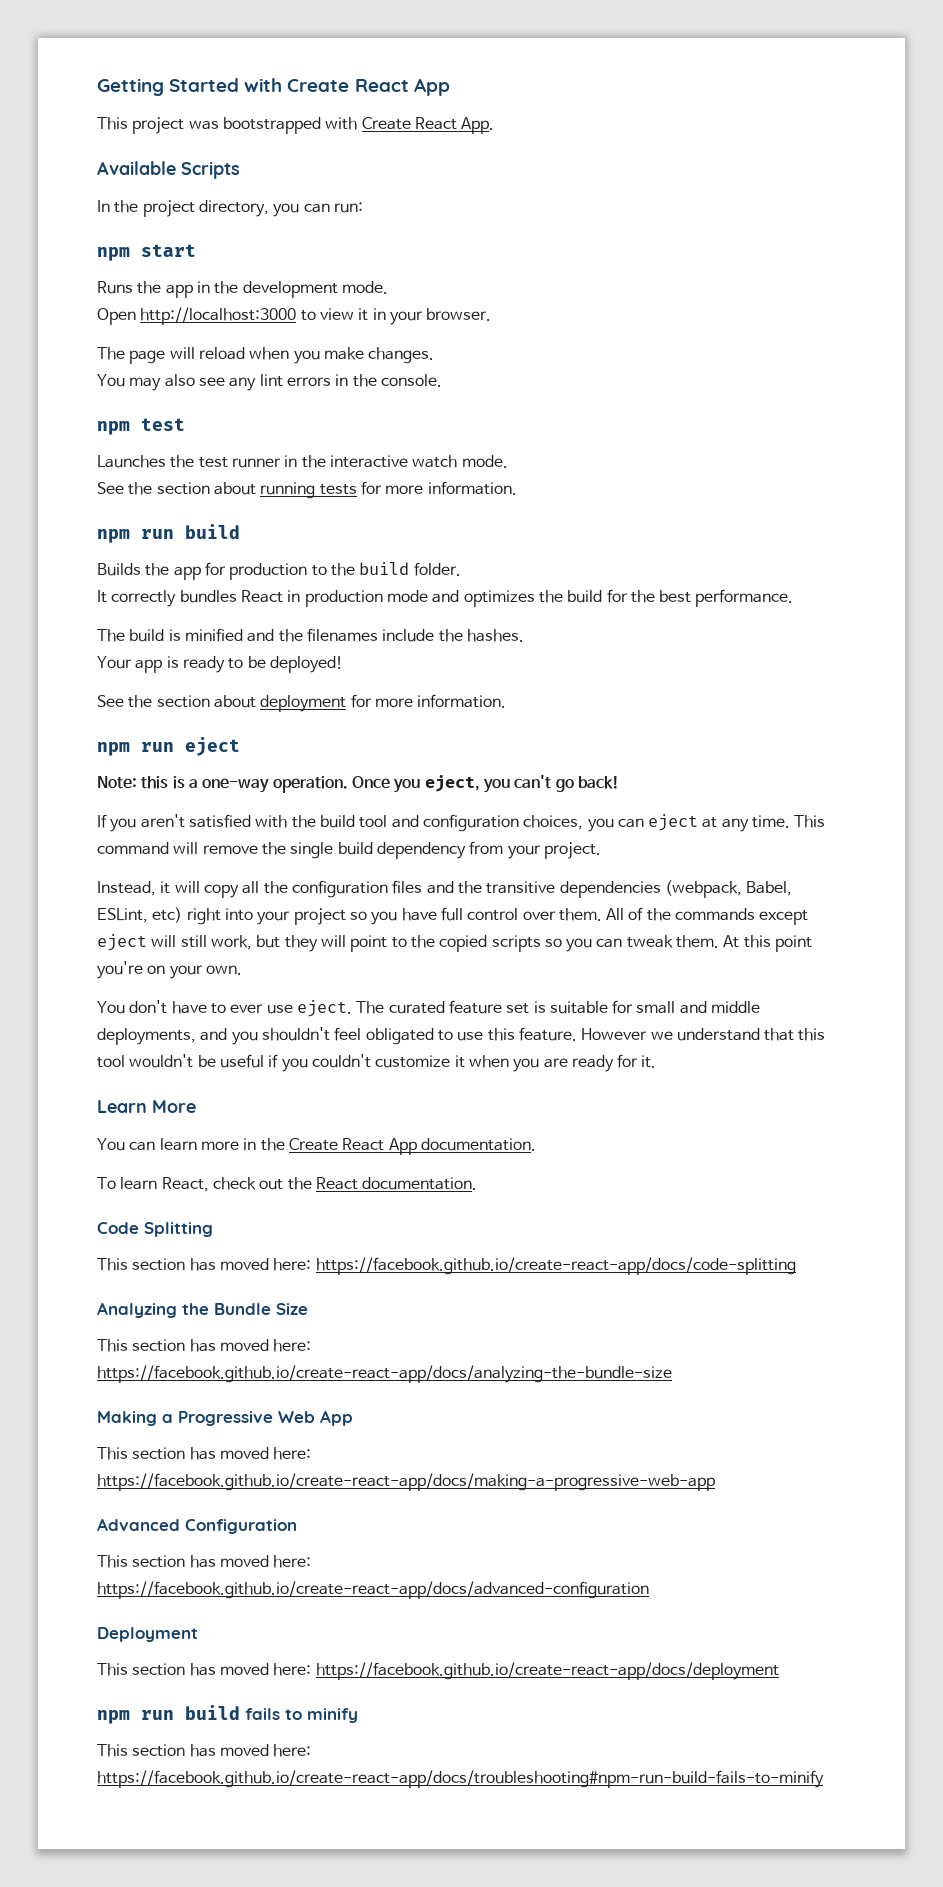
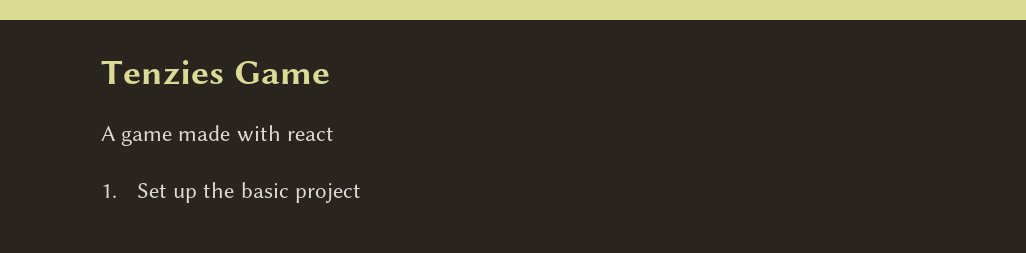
[97,78,450,96] [97,117,495,134] [97,161,240,179] [97,200,363,217] [97,244,196,261] [97,281,388,298] [97,307,492,325] [97,347,435,364] [97,374,442,391] [97,418,185,435] [97,455,508,468] [97,481,517,499] [97,524,240,543] [97,562,461,580] [97,589,794,607] [97,628,524,642] [97,656,343,673] [97,694,507,712] [97,737,240,756] [97,775,619,793] [97,814,826,832] [97,841,601,859] [97,880,793,898] [97,907,809,925] [97,934,813,952] [97,961,242,979] [97,1000,761,1017] [97,1027,826,1045] [97,1054,657,1072] [97,1100,196,1113] [97,1138,536,1155] [97,1177,478,1192] [97,1222,213,1237] [97,1257,796,1275] [97,1302,308,1318] [97,1339,312,1352] [97,1365,672,1383] [97,1410,353,1426] [97,1447,312,1460] [97,1473,715,1491] [97,1518,297,1534] [97,1555,312,1568] [97,1581,649,1599] [97,1627,198,1642] [97,1662,779,1680] [97,1705,358,1724] [97,1744,312,1757] [97,1770,824,1788] Getting Started with Create React App // This project was bootstrapped with Create React App. // Available Scripts // In the project directory, you can run: // npm start // Runs the app in the development mode. // Open http://localhost:3000 to view it in your browser. // The page will reload when you make changes. // You may also see any lint errors in the console. // npm test // Launches the test runner in the interactive watch mode. // See the section about running tests for more information. // npm run build // Builds the app for production to the build folder. // It correctly bundles React in production mode and optimizes the build for the best performance. // The build is minified and the filenames include the hashes. // Your app is ready to be deployed! // See the section about deployment for more information. // npm run eject // Note: this is a one-way operation. Once you eject, you can't go back! // If you aren't satisfied with the build tool and configuration choices, you can eject at any time. This command will remove the single build dependency from your project. // Instead, it will copy all the configuration files and the transitive dependencies (webpack, Babel, ESLint, etc) right into your project so you have full control over them. All of the commands except eject will still work, but they will point to the copied scripts so you can tweak them. At this point you're on your own. // You don't have to ever use eject. The curated feature set is suitable for small and middle deployments, and you shouldn't feel obligated to use this feature. However we understand that this tool wouldn't be useful if you couldn't customize it when you are ready for it. // Learn More // You can learn more in the Create React App documentation. // To learn React, check out the React documentation. // Code Splitting // This section has moved here: https://facebook.github.io/create-react-app/docs/code-splitting // Analyzing the Bundle Size // This section has moved here: https://facebook.github.io/create-react-app/docs/analyzing-the-bundle-size // Making a Progressive Web App // This section has moved here: https://facebook.github.io/create-react-app/docs/making-a-progressive-web-app // Advanced Configuration // This section has moved here: https://facebook.github.io/create-react-app/docs/advanced-configuration // Deployment // This section has moved here: https://facebook.github.io/create-react-app/docs/deployment // npm run build fails to minify // This section has moved here: https://facebook.github.io/create-react-app/docs/troubleshooting#npm-run-build-fails-to-minify -> [101,60,330,85] [101,125,334,146] [101,182,361,203] Tenzies Game // A game made with react // 1. Set up the basic project

